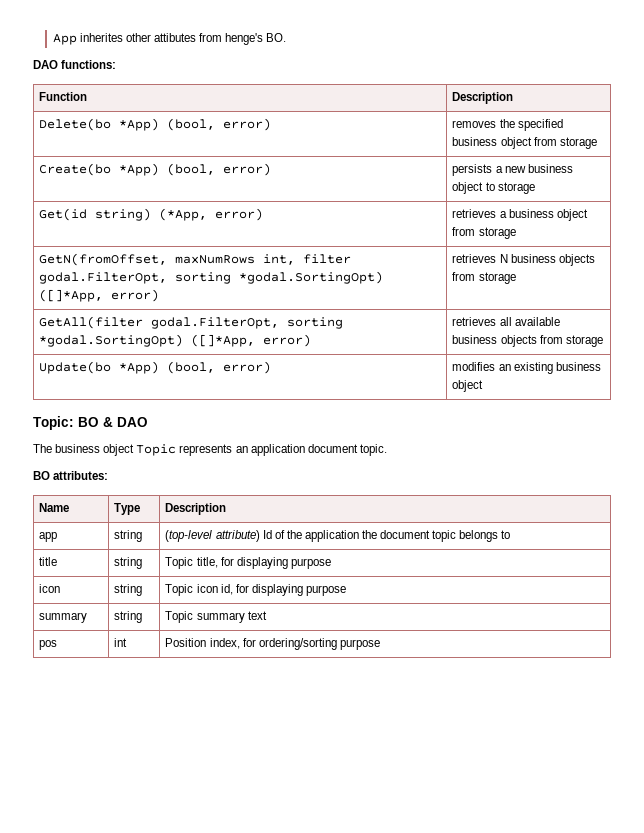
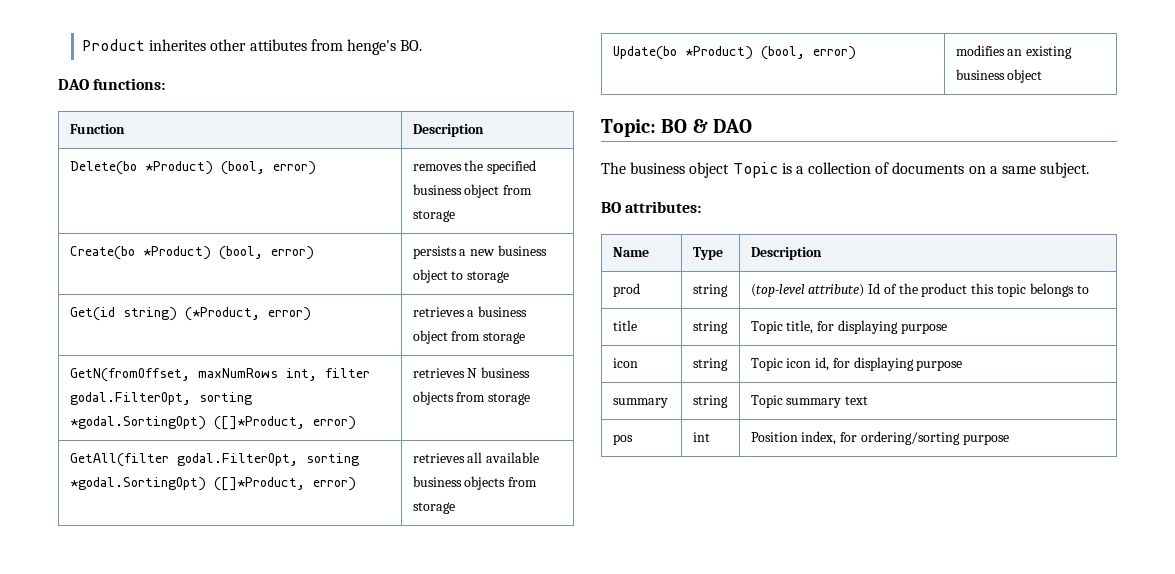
[52,34,77,45] App -> [82,39,146,51] Product
[119,118,160,131] *App) -> [144,161,213,175] *Product)
[119,163,160,176] *App) -> [142,246,211,260] *Product)
[159,208,208,221] (*App, -> [184,307,260,321] (*Product,
[39,289,104,302] ([]*App, -> [213,416,305,430] ([]*Product,
[191,334,256,347] ([]*App, -> [213,477,305,491] ([]*Product,
[119,361,160,374] *App) -> [684,46,753,60] *Product)
[179,444,387,456] represents an application document topic. -> [781,162,1090,178] is a collection of documents on a same subject.
[39,532,58,542] app -> [612,283,640,297] prod
[304,530,431,542] application the document -> [921,283,995,297] product this

